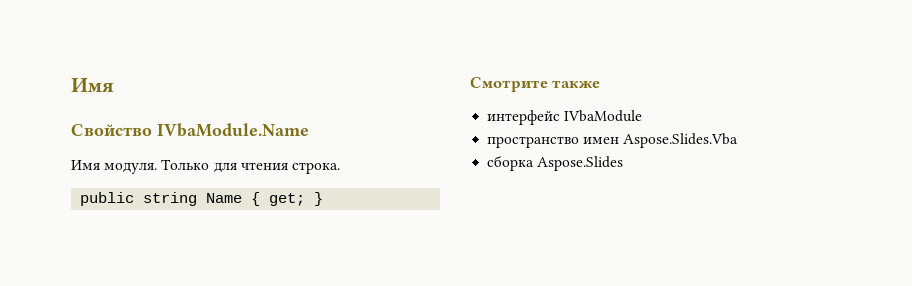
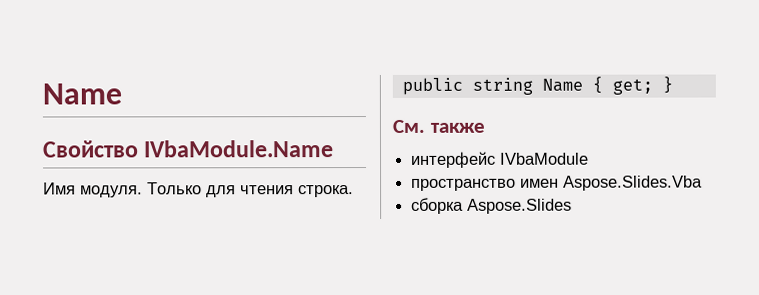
[71,78,114,92] Имя -> [42,83,122,105] Name
[470,77,548,92] Смотрите -> [392,119,425,133] См.

